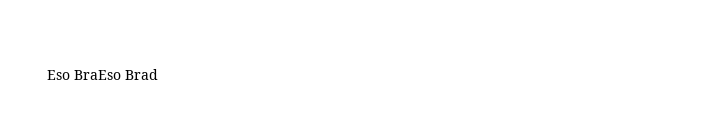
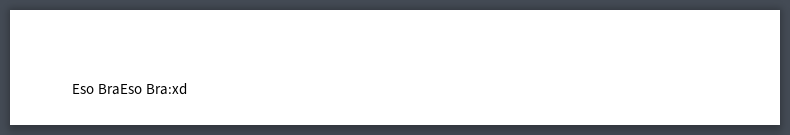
[125,69,158,80] Brad -> [146,83,188,95] Bra:xd

